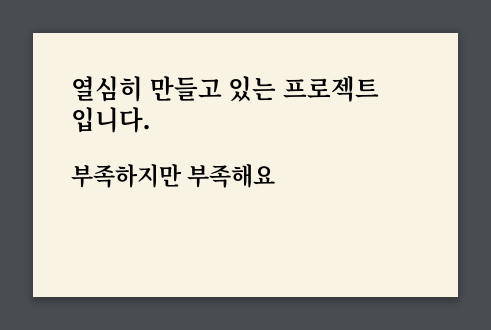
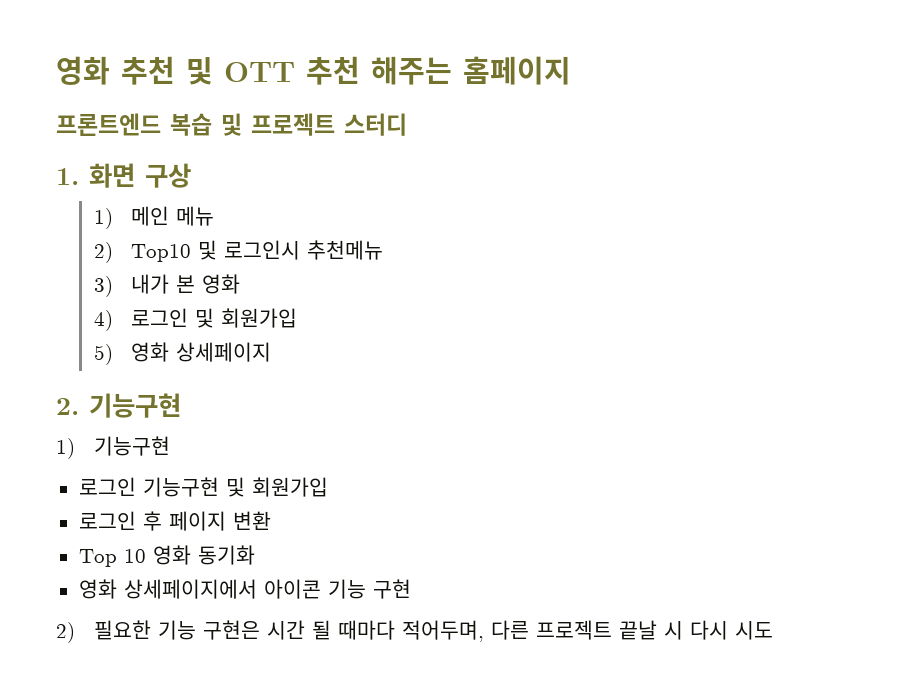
[71,76,379,102] [71,107,150,133] [71,164,276,188] 열심히 만들고 있는 프로젝트 입니다. // 부족하지만 부족해요 -> [56,56,571,85] [56,113,407,136] [56,163,191,188] [93,206,215,229] [93,240,384,263] [93,274,241,297] [93,308,298,331] [93,342,272,365] [56,393,181,418] [56,436,170,459] [78,477,328,497] [78,511,271,531] [78,545,255,567] [78,579,411,599] [56,620,773,643] 영화 추천 및 OTT 추천 해주는 홈페이지 // 프론트엔드 복습 및 프로젝트 스터디 // 1. 화면 구상 // 1) 메인 메뉴 // 2) Top10 및 로그인시 추천메뉴 // 3) 내가 본 영화 // 4) 로그인 및 회원가입 // 5) 영화 상세페이지 // 2. 기능구현 // 1) 기능구현 // 로그인 기능구현 및 회원가입 // 로그인 후 페이지 변환 // Top 10 영화 동기화 // 영화 상세페이지에서 아이콘 기능 구현 // 2) 필요한 기능 구현은 시간 될 때마다 적어두며, 다른 프로젝트 끝날 시 다시 시도

